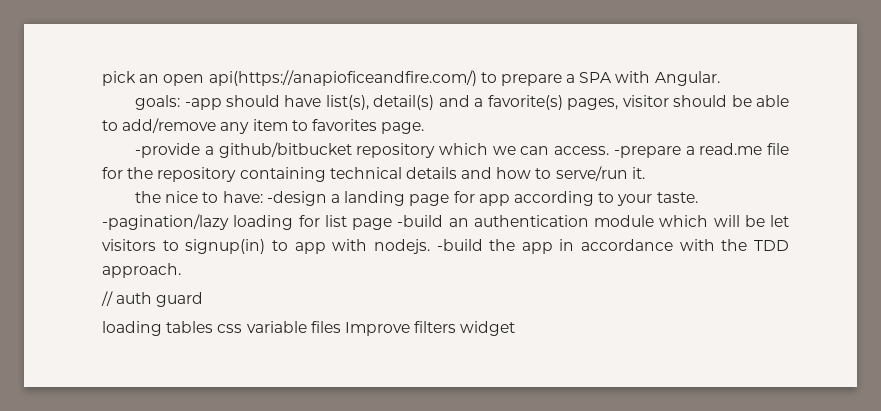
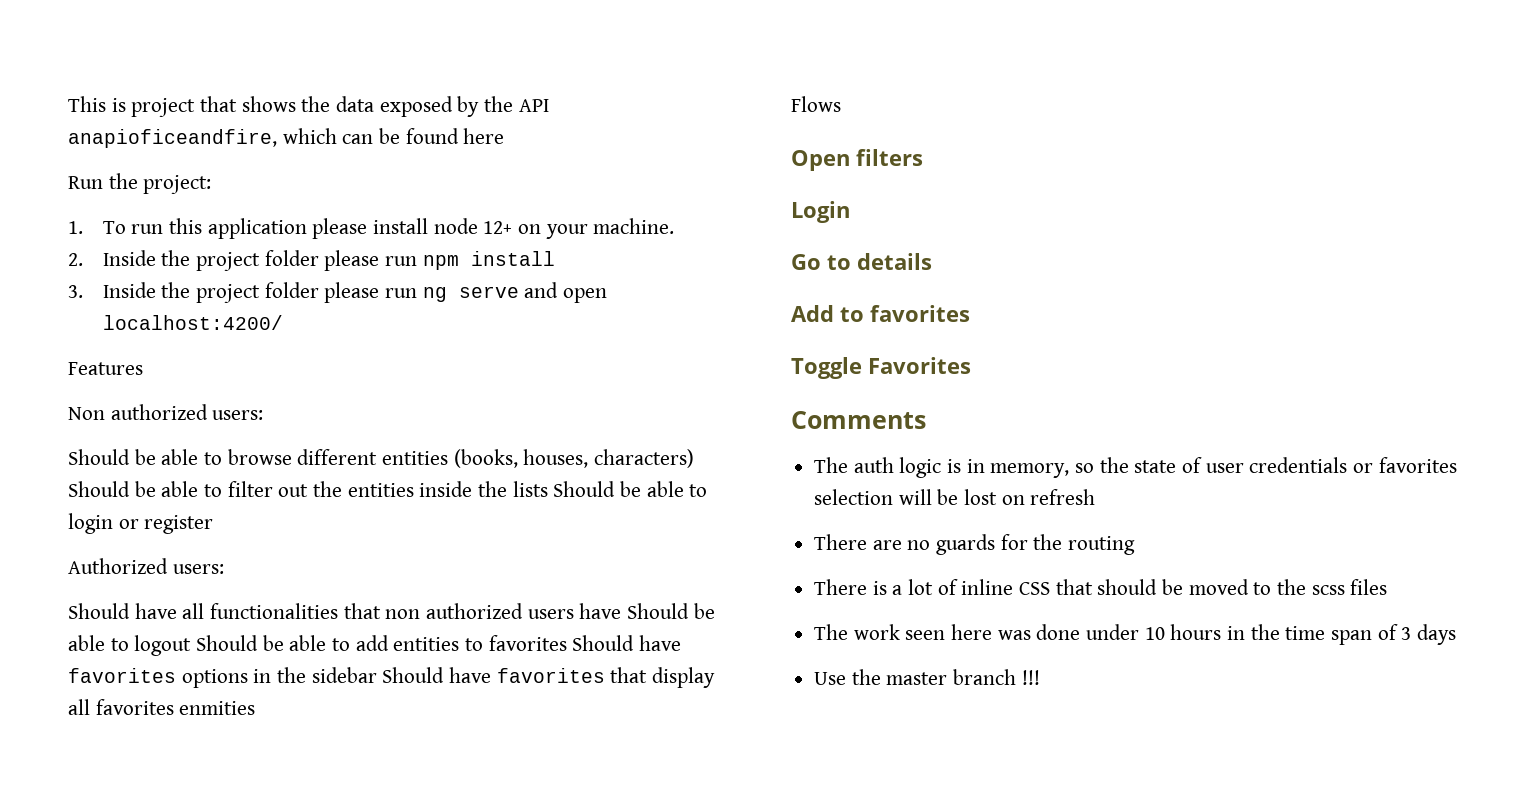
[102,70,720,86] [135,95,789,110] [102,118,425,134] [135,142,789,158] [102,166,645,182] [135,191,698,206] [102,214,789,230] [102,239,789,254] [102,263,181,278] [101,291,204,307] [102,321,516,336] pick an open api(https://anapioficeandfire.com/) to prepare a SPA with Angular. // goals: -app should have list(s), detail(s) and a favorite(s) pages, visitor should be able to add/remove any item to favorites page. // -provide a github/bitbucket repository which we can access. -prepare a read.me file for the repository containing technical details and how to serve/run it. // the nice to have: -design a landing page for app according to your taste. -pagination/lazy loading for list page -build an authentication module which will be let visitors to signup(in) to app with nodejs. -build the app in accordance with the TDD approach. // // auth guard // loading tables css variable files Improve filters widget -> [68,96,549,117] [68,128,505,148] [68,173,212,194] [68,218,675,239] [68,250,555,271] [68,282,607,303] [102,315,283,330] [68,362,143,375] [68,404,264,420] [68,449,695,468] [68,481,708,497] [68,513,214,534] [68,558,224,574] [68,603,715,619] [68,635,682,656] [68,667,716,688] [68,699,256,715] [791,96,841,112] [791,149,923,171] [791,201,850,223] [791,253,932,270] [791,305,970,322] [791,357,971,379] [791,411,926,429] [814,457,1457,478] [814,489,1096,505] [814,534,1136,555] [814,579,1388,595] [814,624,1457,645] [814,669,1040,685] This is project that shows the data exposed by the API anapioficeandfire, which can be found here // Run the project: // 1. To run this application please install node 12+ on your machine. // 2. Inside the project folder please run npm install // 3. Inside the project folder please run ng serve and open localhost:4200/ // Features // Non authorized users: // Should be able to browse different entities (books, houses, characters) Should be able to filter out the entities inside the lists Should be able to login or register // Authorized users: // Should have all functionalities that non authorized users have Should be able to logout Should be able to add entities to favorites Should have favorites options in the sidebar Should have favorites that display all favorites enmities // Flows // Open filters // Login // Go to details // Add to favorites // Toggle Favorites // Comments // The auth logic is in memory, so the state of user credentials or favorites selection will be lost on refresh // There are no guards for the routing // There is a lot of inline CSS that should be moved to the scss files // The work seen here was done under 10 hours in the time span of 3 days // Use the master branch !!!

